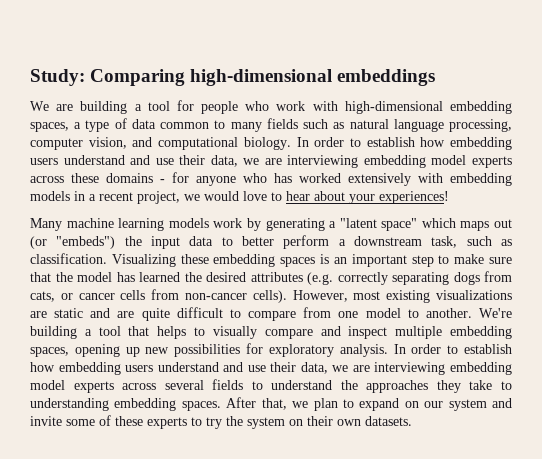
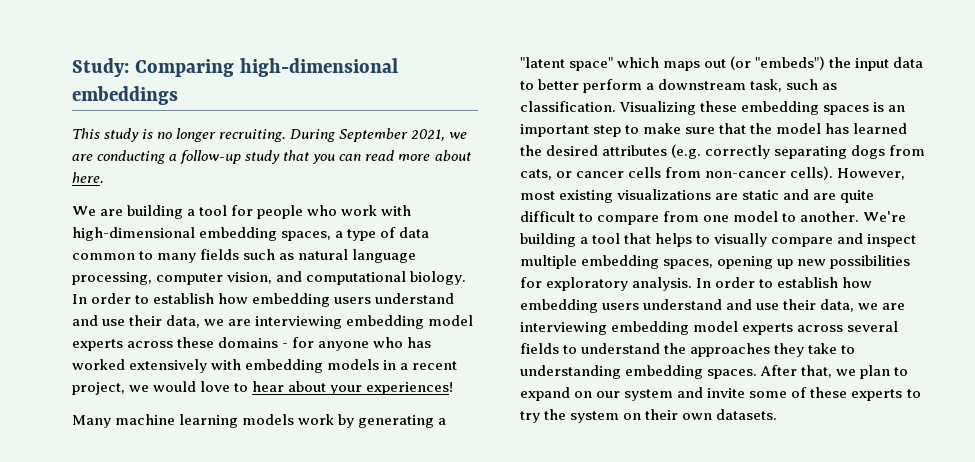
(436, 77) none -> [72,128,468,142] [72,150,471,164] [72,172,104,183] // This study is no longer recruiting. During September 2021, we are conducting a follow-up study that you can read more about here.

